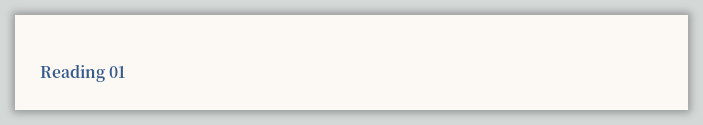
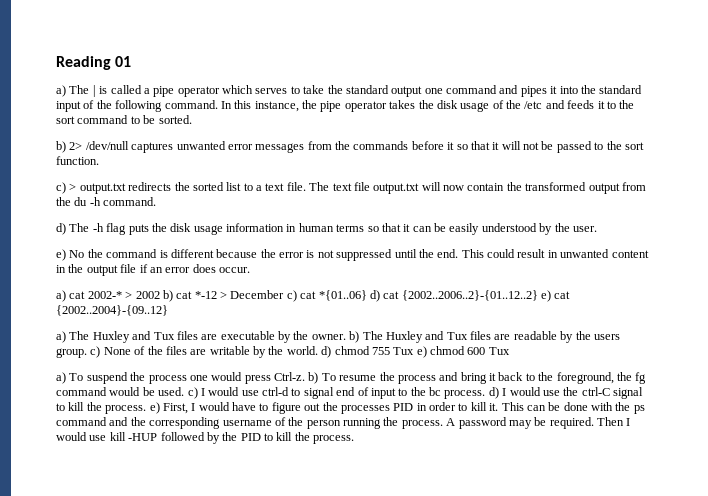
(126, 72) none -> [56,85,643,97] [56,100,635,112] [56,115,192,124] [56,141,644,153] [56,156,99,165] [56,182,646,194] [56,197,157,206] [56,223,597,235] [56,249,649,261] [56,264,250,276] [56,290,571,302] [56,305,168,316] [56,331,620,343] [56,346,510,358] [56,372,647,384] [56,387,643,399] [56,402,645,414] [56,417,631,429] [56,432,355,444] // a) The | is called a pipe operator which serves to take the standard output one command and pipes it into the standard input of the following command. In this instance, the pipe operator takes the disk usage of the /etc and feeds it to the sort command to be sorted. // b) 2> /dev/null captures unwanted error messages from the commands before it so that it will not be passed to the sort function. // c) > output.txt redirects the sorted list to a text file. The text file output.txt will now contain the transformed output from the du -h command. // d) The -h flag puts the disk usage information in human terms so that it can be easily understood by the user. // e) No the command is different because the error is not suppressed until the end. This could result in unwanted content in the output file if an error does occur. // a) cat 2002-* > 2002 b) cat *-12 > December c) cat *{01..06} d) cat {2002..2006..2}-{01..12..2} e) cat {2002..2004}-{09..12} // a) The Huxley and Tux files are executable by the owner. b) The Huxley and Tux files are readable by the users group. c) None of the files are writable by the world. d) chmod 755 Tux e) chmod 600 Tux // a) To suspend the process one would press Ctrl-z. b) To resume the process and bring it back to the foreground, the fg command would be used. c) I would use ctrl-d to signal end of input to the bc process. d) I would use the ctrl-C signal to kill the process. e) First, I would have to figure out the processes PID in order to kill it. This can be done with the ps command and the corresponding username of the person running the process. A password may be required. Then I would use kill -HUP followed by the PID to kill the process.

